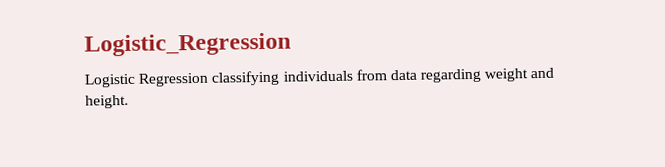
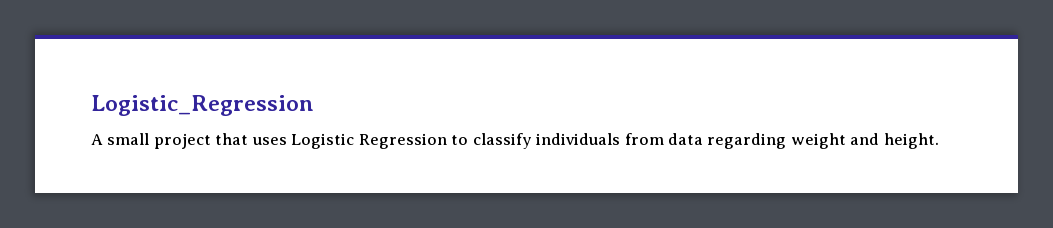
[84,70,281,88] Logistic Regression classifying -> [91,133,532,149] A small project that uses Logistic Regression to classify

